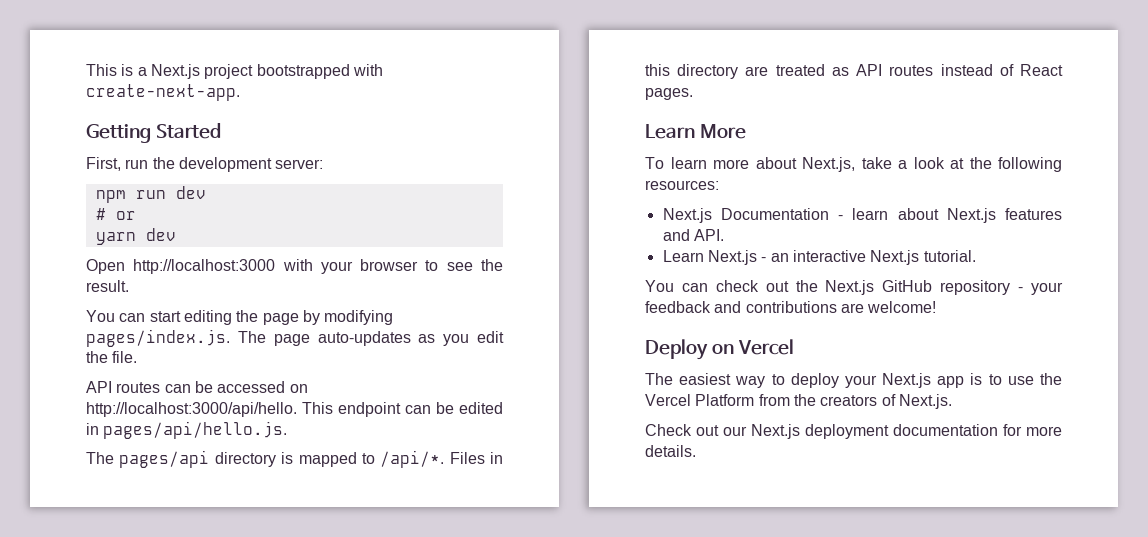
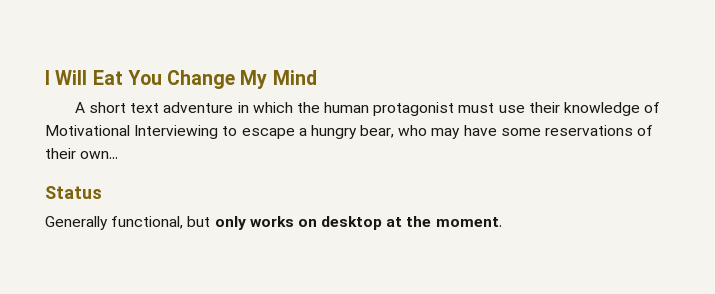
[86,64,383,79] [86,84,240,101] [86,123,222,143] [86,157,324,172] [95,186,206,203] [95,208,136,220] [95,228,176,245] [86,259,503,274] [86,280,129,292] [86,310,394,325] [86,329,504,347] [86,351,138,363] [86,381,308,393] [86,402,503,417] [86,421,288,439] [86,450,503,468] [645,64,1063,79] [645,88,693,100] [645,124,747,139] [645,157,1062,172] [645,180,719,190] [662,208,1062,223] [662,229,724,241] [662,250,976,265] [645,280,1063,295] [645,301,937,313] [645,339,795,360] [645,373,1062,388] [645,394,952,409] [645,424,1062,439] [645,445,696,457] This is a Next.js project bootstrapped with create-next-app. // Getting Started // First, run the development server: // npm run dev // # or // yarn dev // Open http://localhost:3000 with your browser to see the result. // You can start editing the page by modifying pages/index.js. The page auto-updates as you edit the file. // API routes can be accessed on http://localhost:3000/api/hello. This endpoint can be edited in pages/api/hello.js. // The pages/api directory is mapped to /api/*. Files in this directory are treated as API routes instead of React pages. // Learn More // To learn more about Next.js, take a look at the following resources: // Next.js Documentation - learn about Next.js features and API. // Learn Next.js - an interactive Next.js tutorial. // You can check out the Next.js GitHub repository - your feedback and contributions are welcome! // Deploy on Vercel // The easiest way to deploy your Next.js app is to use the Vercel Platform from the creators of Next.js. // Check out our Next.js deployment documentation for more details. -> [45,70,317,89] [74,102,661,116] [45,125,654,139] [45,148,119,159] [45,186,102,199] [45,216,502,230] I Will Eat You Change My Mind // A short text adventure in which the human protagonist must use their knowledge of Motivational Interviewing to escape a hungry bear, who may have some reservations of their own... // Status // Generally functional, but only works on desktop at the moment.

